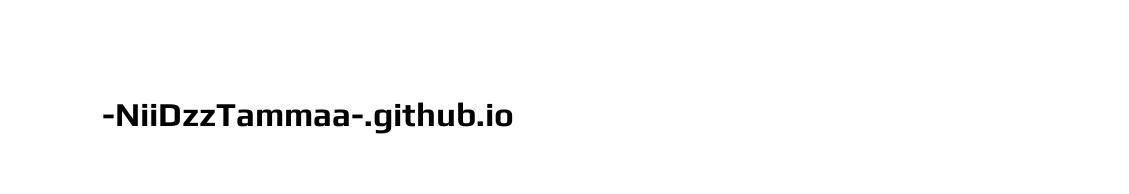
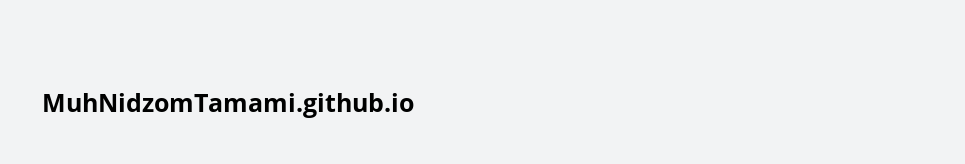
[102,102,514,134] -NiiDzzTammaa-.github.io -> [42,93,414,118] MuhNidzomTamami.github.io

